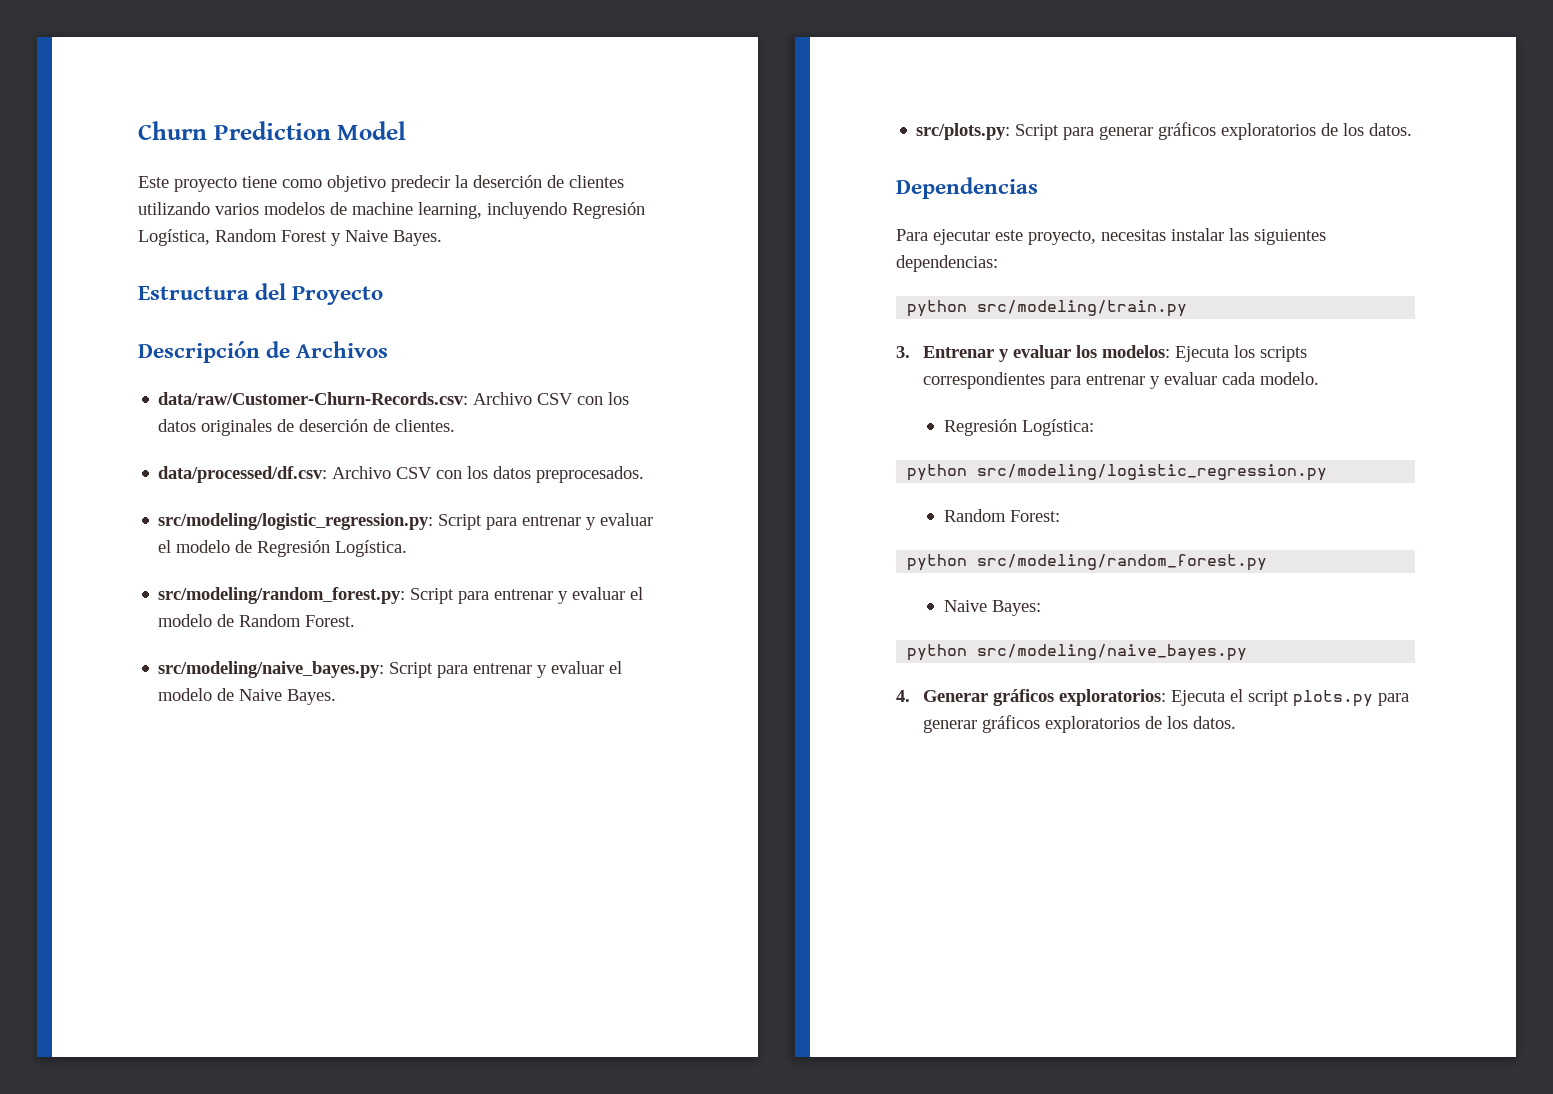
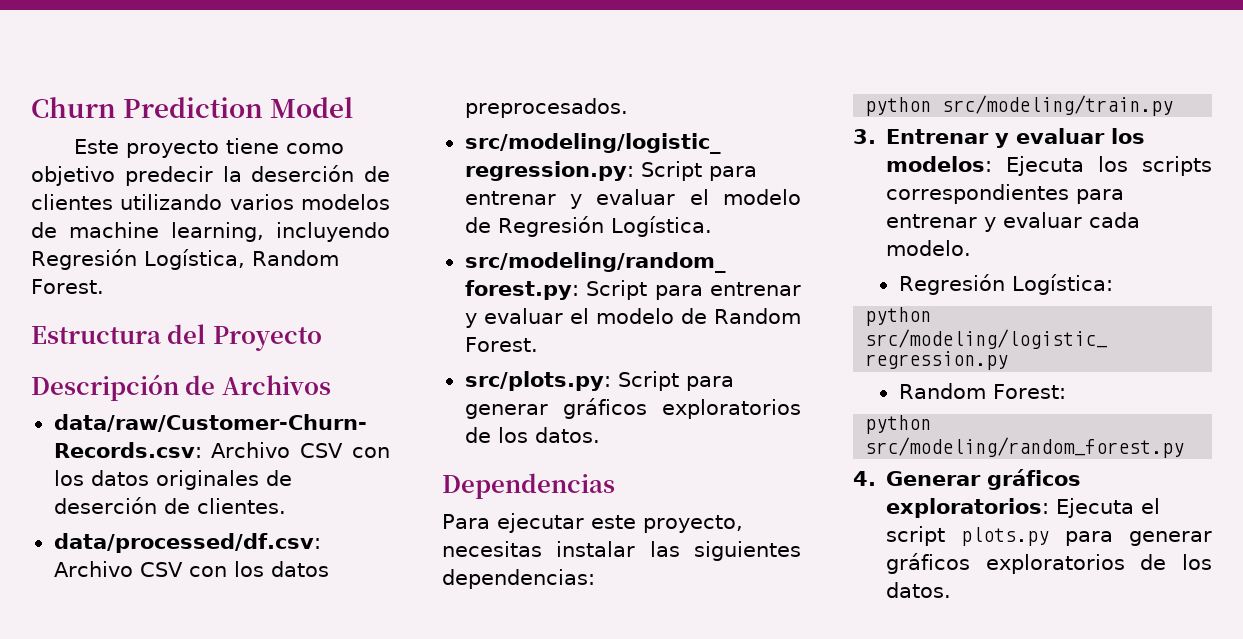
[281,230,442,246] Forest y Naive Bayes. -> [31,279,104,294] Forest.
[158,661,623,678] [158,688,337,705] // src/modeling/naive_bayes.py: Script para entrenar y evaluar el modelo de Naive Bayes. -> (538, 344) none
[943,600,1041,616] [907,644,1248,661] // Naive Bayes: // python src/modeling/naive_bayes.py -> (1185, 447) none

